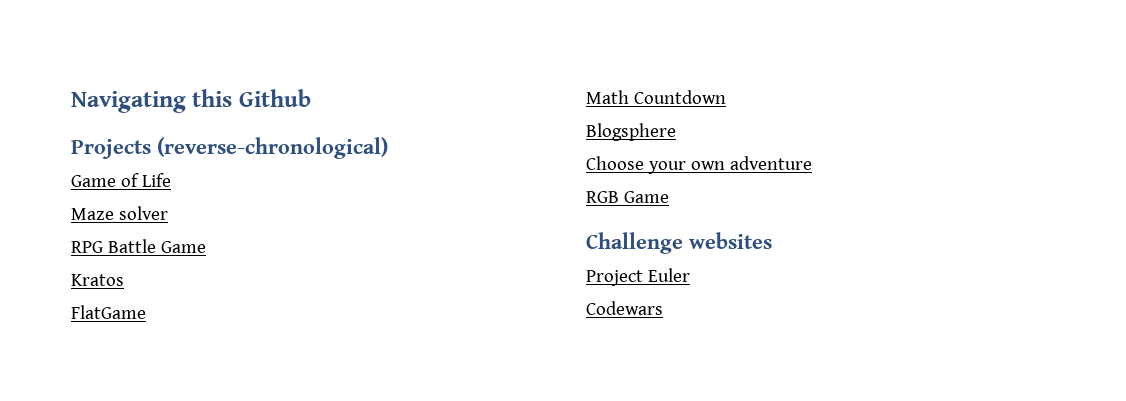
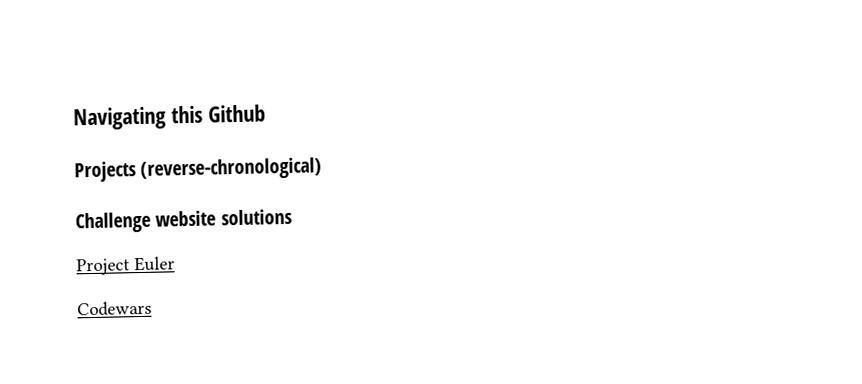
[71,173,171,187] [71,206,168,220] [71,239,206,253] [71,274,124,286] [71,305,146,319] [586,90,726,104] [586,123,676,141] [586,156,812,174] [586,191,669,203] // Game of Life // Maze solver // RPG Battle Game // Kratos // FlatGame // Math Countdown // Blogsphere // Choose your own adventure // RGB Game -> (323, 169) none
[689,232,772,249] websites -> [155,208,292,227] website solutions

